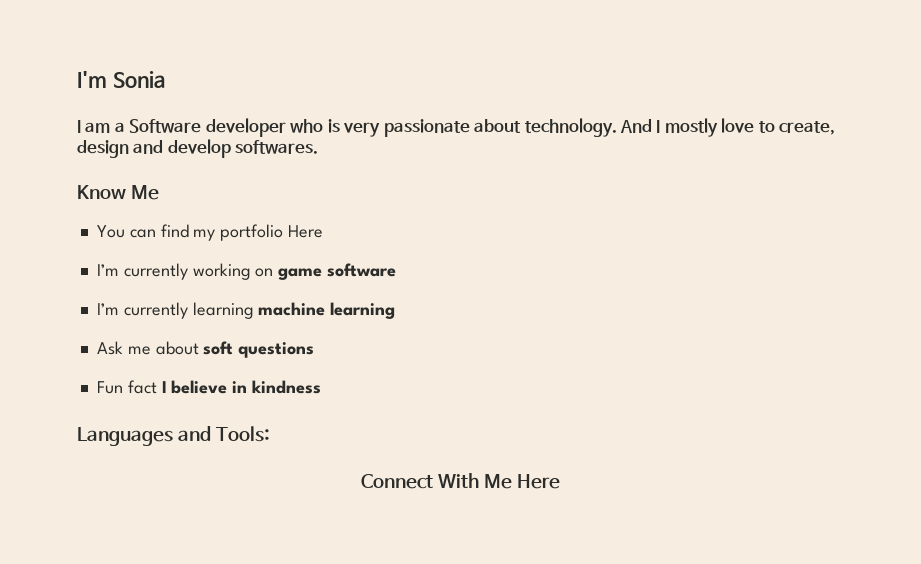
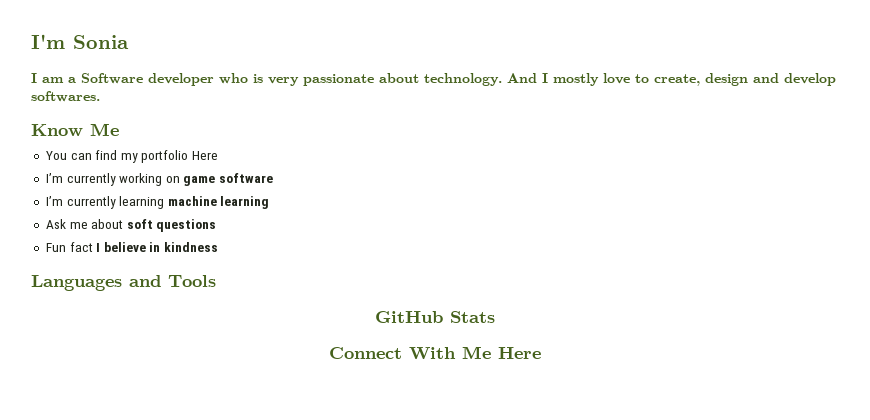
[216,426,271,442] Tools: -> [168,275,216,287] [375,311,495,323] Tools // GitHub Stats

